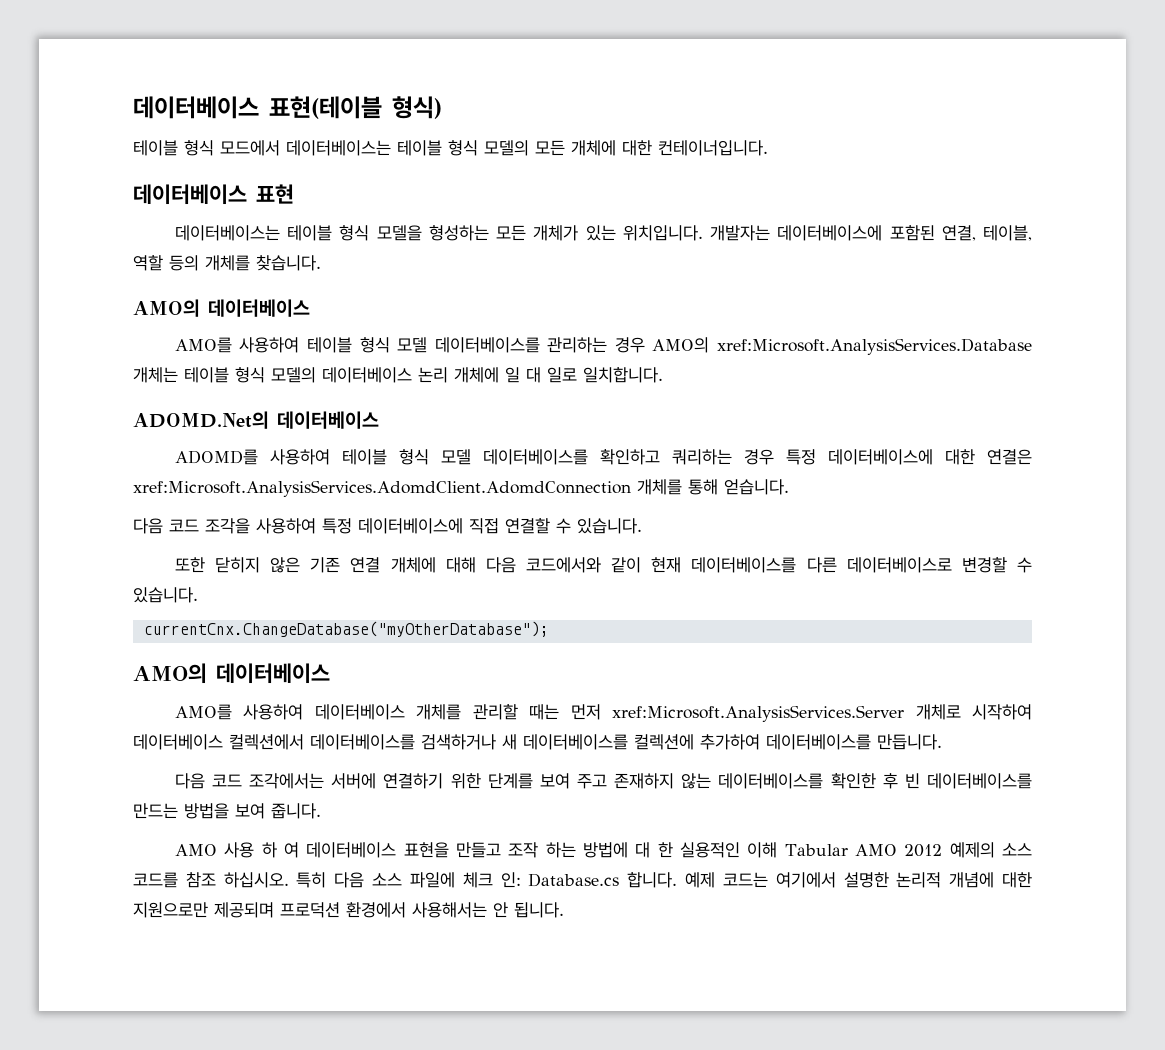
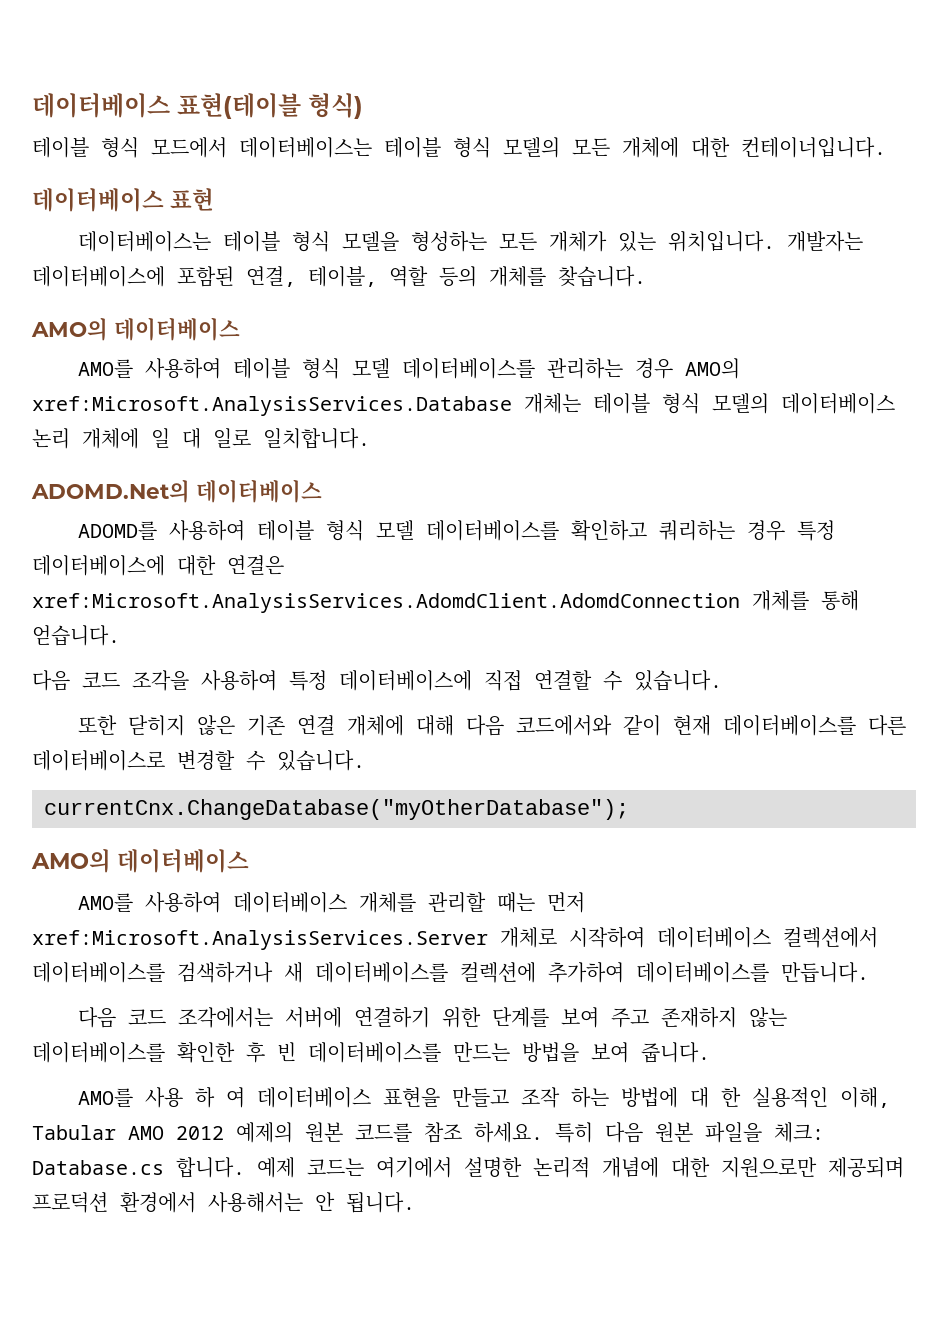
[174,844,217,856] AMO -> [78,1088,134,1107] AMO를
[747,842,778,858] 이해 -> [840,1087,891,1108] 이해,
[1001,843,1032,856] 소스 -> [305,1122,343,1142] 원본
[223,872,289,888] 하십시오. -> [474,1122,543,1143] 하세요.
[372,872,521,888] 소스 파일에 체크 인: -> [655,1122,824,1143] 원본 파일을 체크:

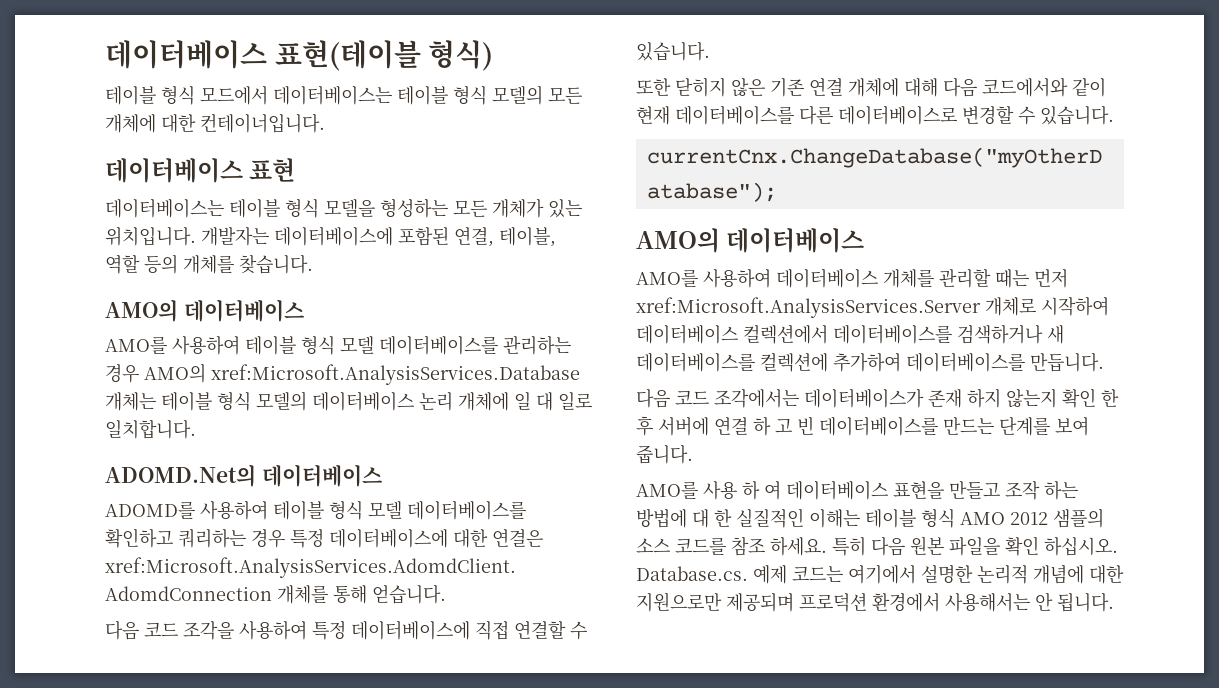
[285,1007,788,1028] [32,1042,265,1063] 서버에 연결하기 위한 단계를 보여 주고 존재하지 않는 데이터베이스를 확인한 후 -> [804,388,1119,408] [636,416,792,436] 데이터베이스가 존재 하지 않는지 확인 한 후 서버에 연결 하 고
[522,1042,579,1062] 방법을 -> [999,417,1050,436] 단계를
[752,1087,891,1108] [32,1122,343,1143] 실용적인 이해, Tabular AMO 2012 예제의 원본 -> [736,508,1104,528] [636,538,670,553] 실질적인 이해는 테이블 형식 AMO 2012 샘플의 소스
[774,1122,824,1143] [32,1157,245,1178] 체크: Database.cs 합니다. -> [1005,536,1118,556] [636,566,748,581] 확인 하십시오. Database.cs.

